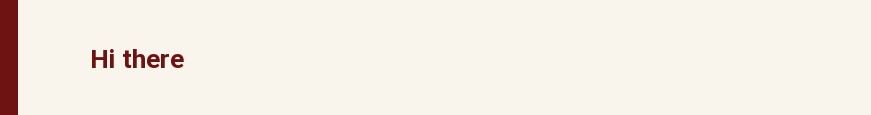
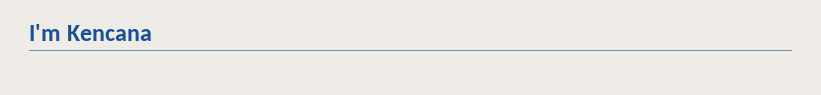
[90,49,185,68] Hi there -> [29,24,153,41] I'm Kencana

